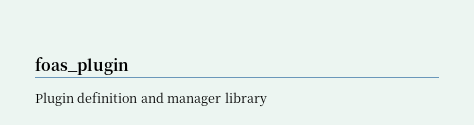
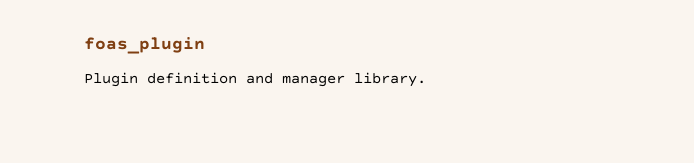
[224,92,267,107] library -> [354,72,426,87] library.

